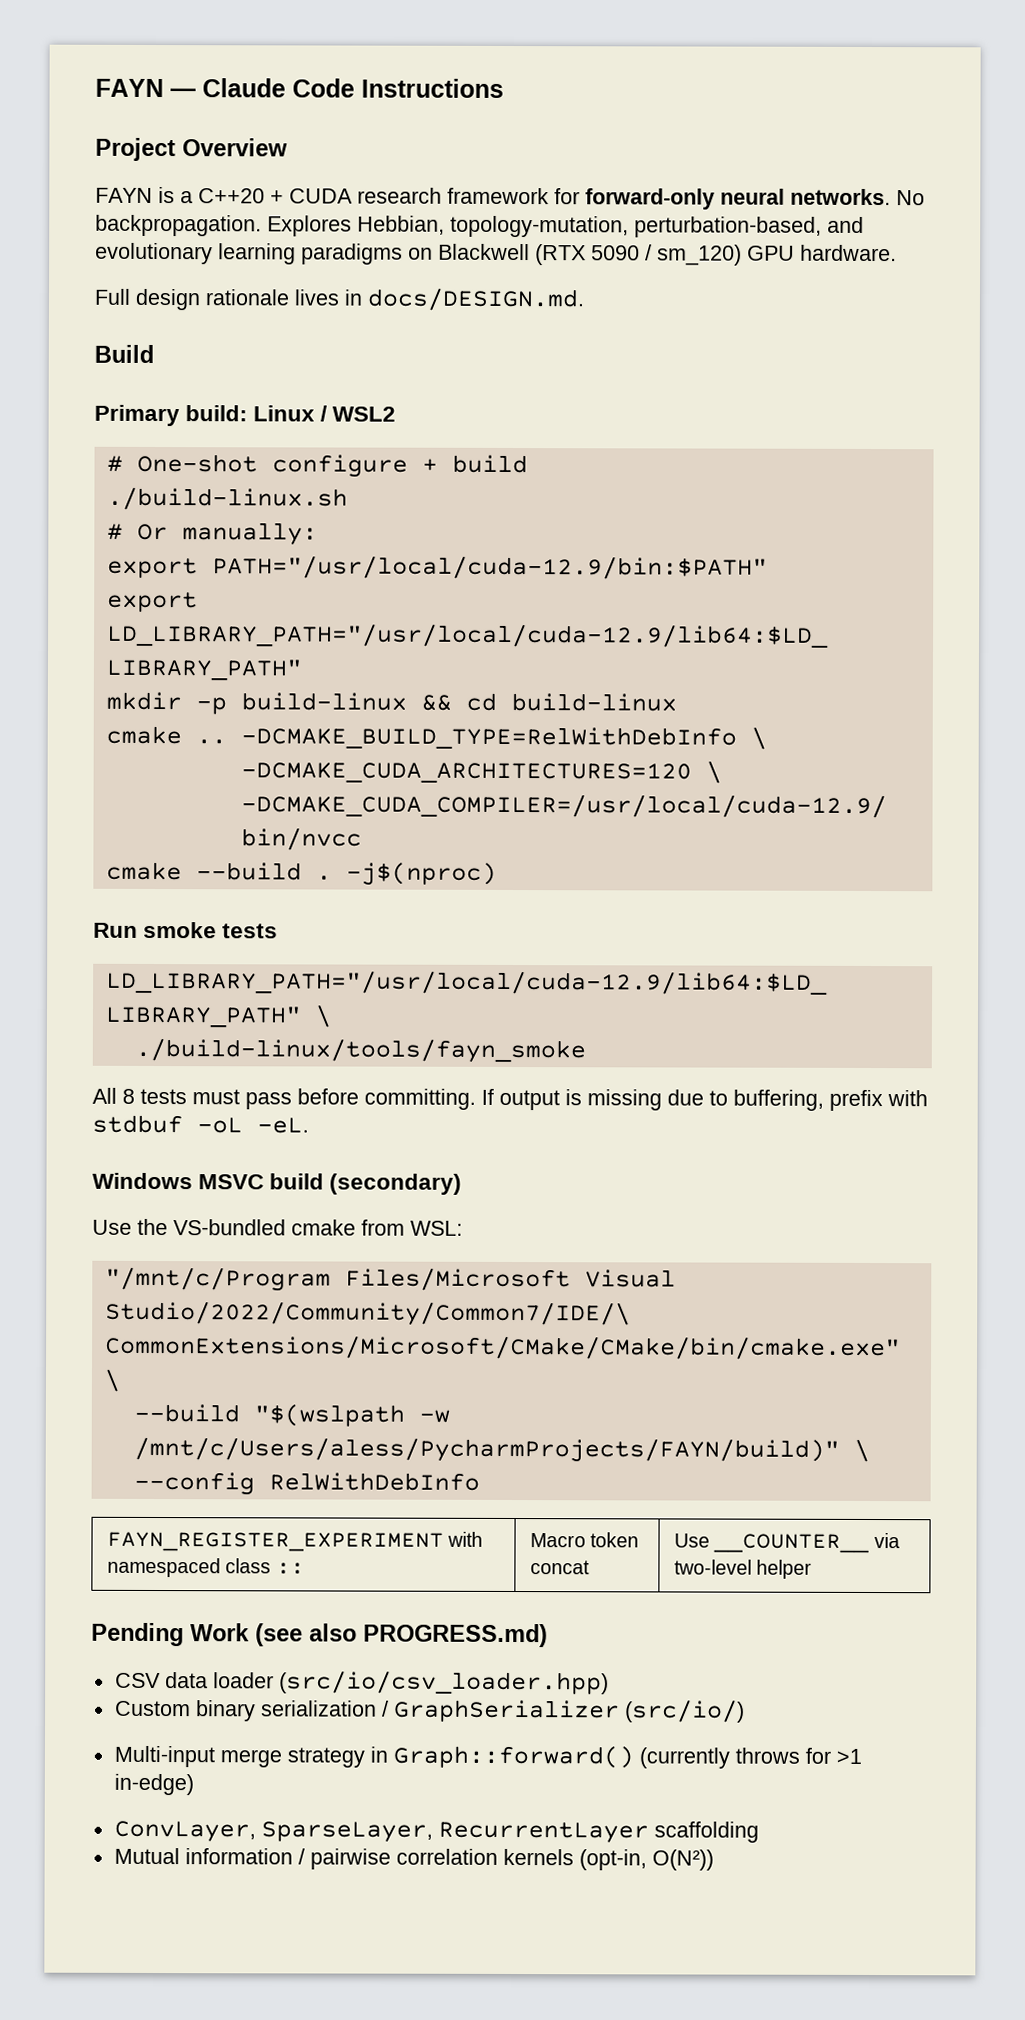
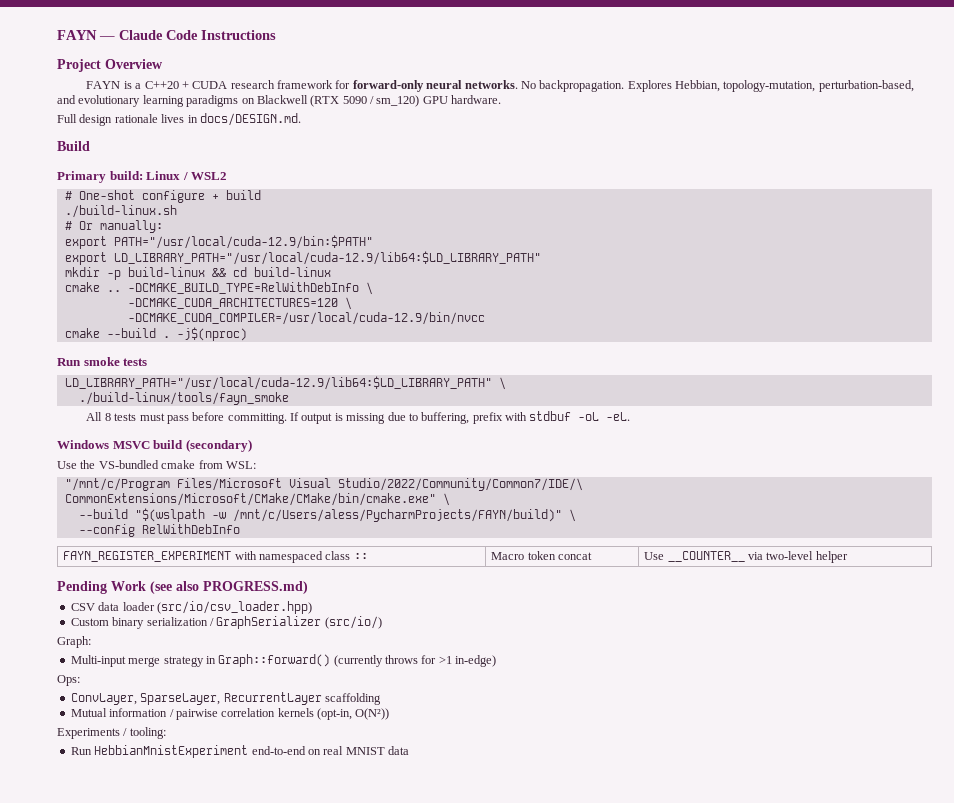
(745, 1711) none -> [57,636,91,648] // Graph:
(194, 1784) none -> [57,675,80,686] // Ops:
(714, 1860) none -> [57,727,166,739] [70,745,409,758] // Experiments / tooling: // Run HebbianMnistExperiment end-to-end on real MNIST data

